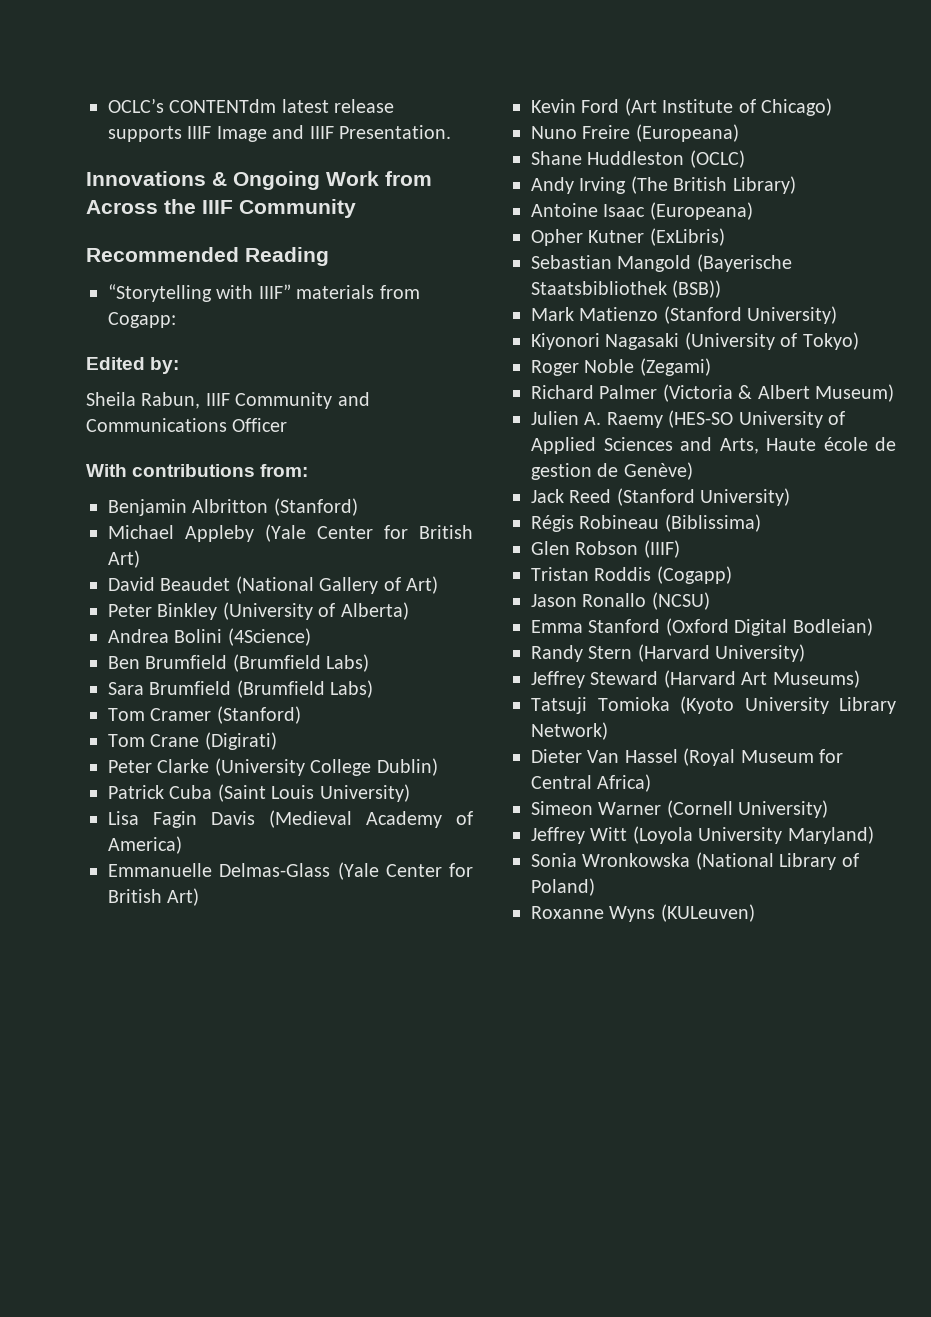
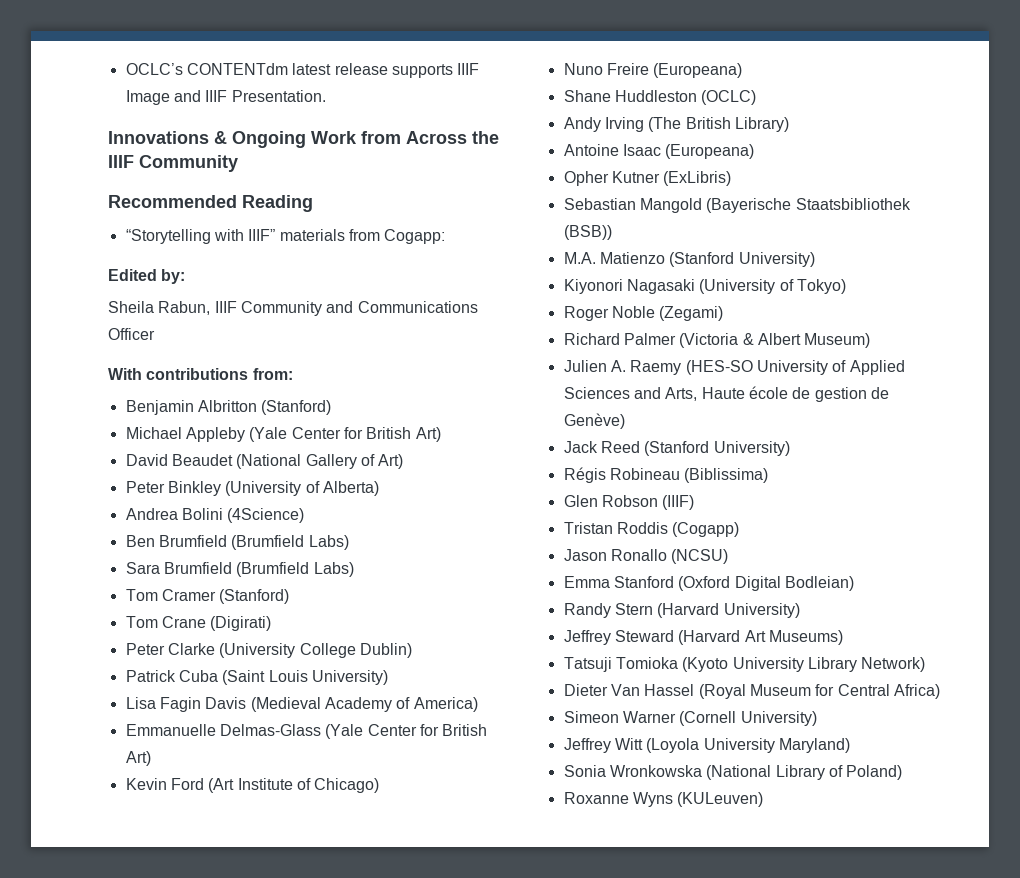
[531,307,574,321] Mark -> [563,252,596,264] M.A.

